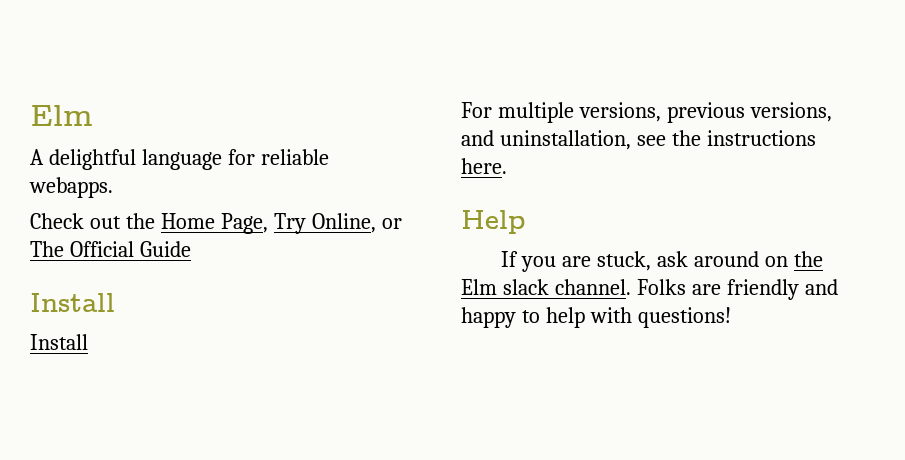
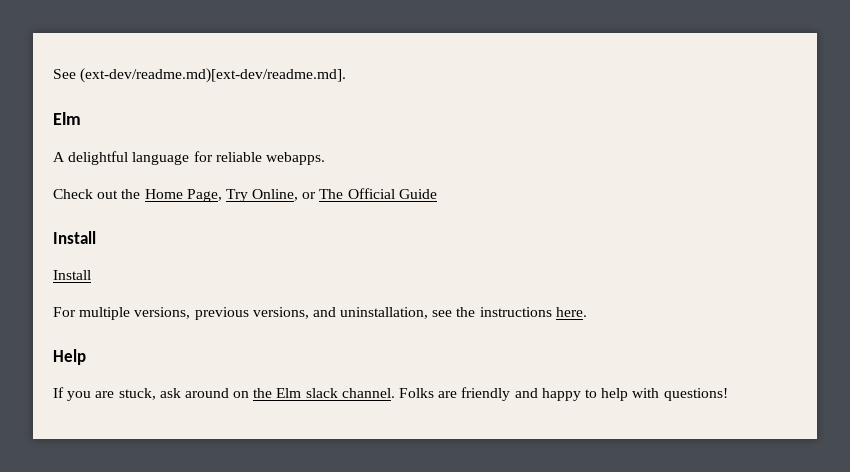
(30, 115) none -> [53,68,347,83] See (ext-dev/readme.md)[ext-dev/readme.md]. //

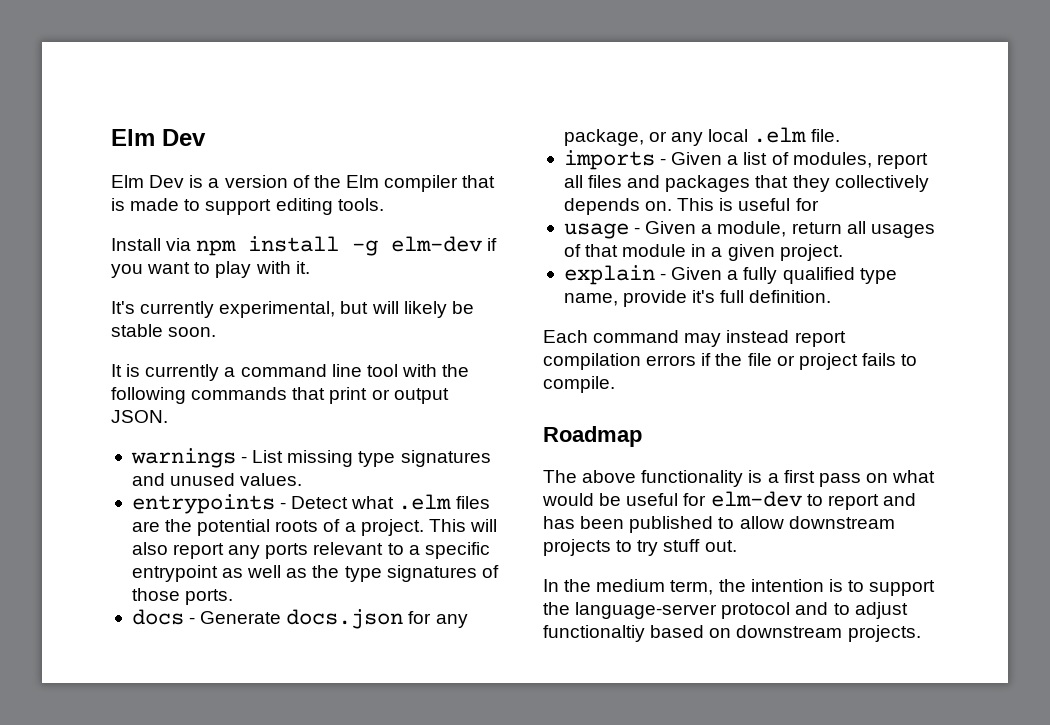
[53,68,347,83] [53,112,81,125] [53,151,325,165] [53,188,437,202] [53,231,96,244] [53,270,91,280] [53,307,587,320] [53,349,86,365] [53,387,728,401] See (ext-dev/readme.md)[ext-dev/readme.md]. // Elm // A delightful language for reliable webapps. // Check out the Home Page, Try Online, or The Official Guide // Install // Install // For multiple versions, previous versions, and uninstallation, see the instructions here. // Help // If you are stuck, ask around on the Elm slack channel. Folks are friendly and happy to help with questions! -> [111,129,206,146] [111,175,496,192] [111,198,384,215] [111,236,498,256] [111,261,310,278] [111,301,474,318] [111,324,217,337] [111,364,470,381] [111,387,449,404] [111,410,168,423] [130,448,491,468] [131,473,303,486] [131,494,490,514] [131,519,497,536] [131,542,490,559] [131,565,499,582] [131,588,234,605] [131,609,468,629] [563,127,840,146] [563,150,928,170] [563,175,929,192] [563,198,819,215] [563,221,935,239] [563,244,843,261] [563,265,897,285] [563,290,832,307] [543,330,846,347] [543,353,918,370] [543,376,615,393] [543,426,642,447] [543,470,936,487] [542,491,916,510] [543,516,895,533] [543,539,737,556] [543,579,936,596] [543,602,908,619] [543,625,921,642] Elm Dev // Elm Dev is a version of the Elm compiler that is made to support editing tools. // Install via npm install -g elm-dev if you want to play with it. // It's currently experimental, but will likely be stable soon. // It is currently a command line tool with the following commands that print or output JSON. // warnings - List missing type signatures and unused values. // entrypoints - Detect what .elm files are the potential roots of a project. This will also report any ports relevant to a specific entrypoint as well as the type signatures of those ports. // docs - Generate docs.json for any package, or any local .elm file. // imports - Given a list of modules, report all files and packages that they collectively depends on. This is useful for // usage - Given a module, return all usages of that module in a given project. // explain - Given a fully qualified type name, provide it's full definition. // Each command may instead report compilation errors if the file or project fails to compile. // Roadmap // The above functionality is a first pass on what would be useful for elm-dev to report and has been published to allow downstream projects to try stuff out. // In the medium term, the intention is to support the language-server protocol and to adjust functionaltiy based on downstream projects.

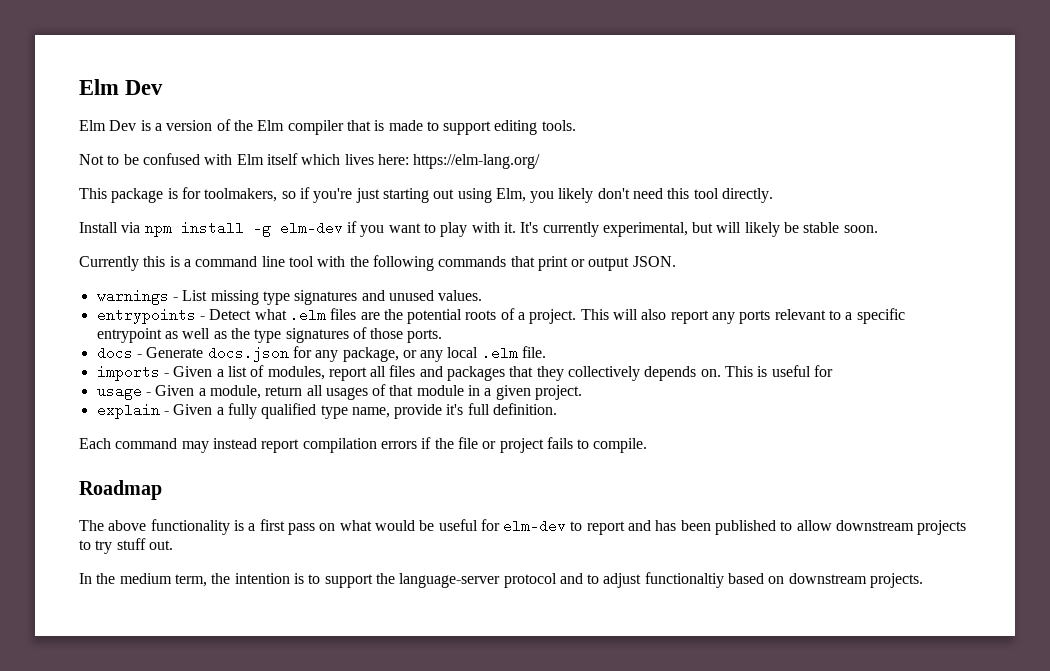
(384, 204) none -> [79,153,541,169] [79,187,774,203] // Not to be confused with Elm itself which lives here: https://elm-lang.org/ // This package is for toolmakers, so if you're just starting out using Elm, you likely don't need this tool directly.
(310, 267) // -> (516, 227) none
[111,364,220,381] It is currently -> [79,256,180,271] Currently this is

